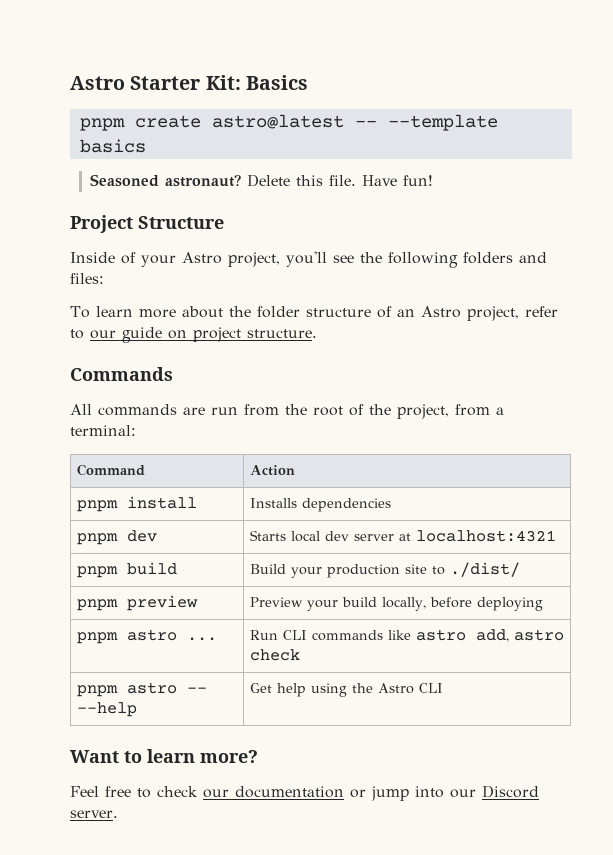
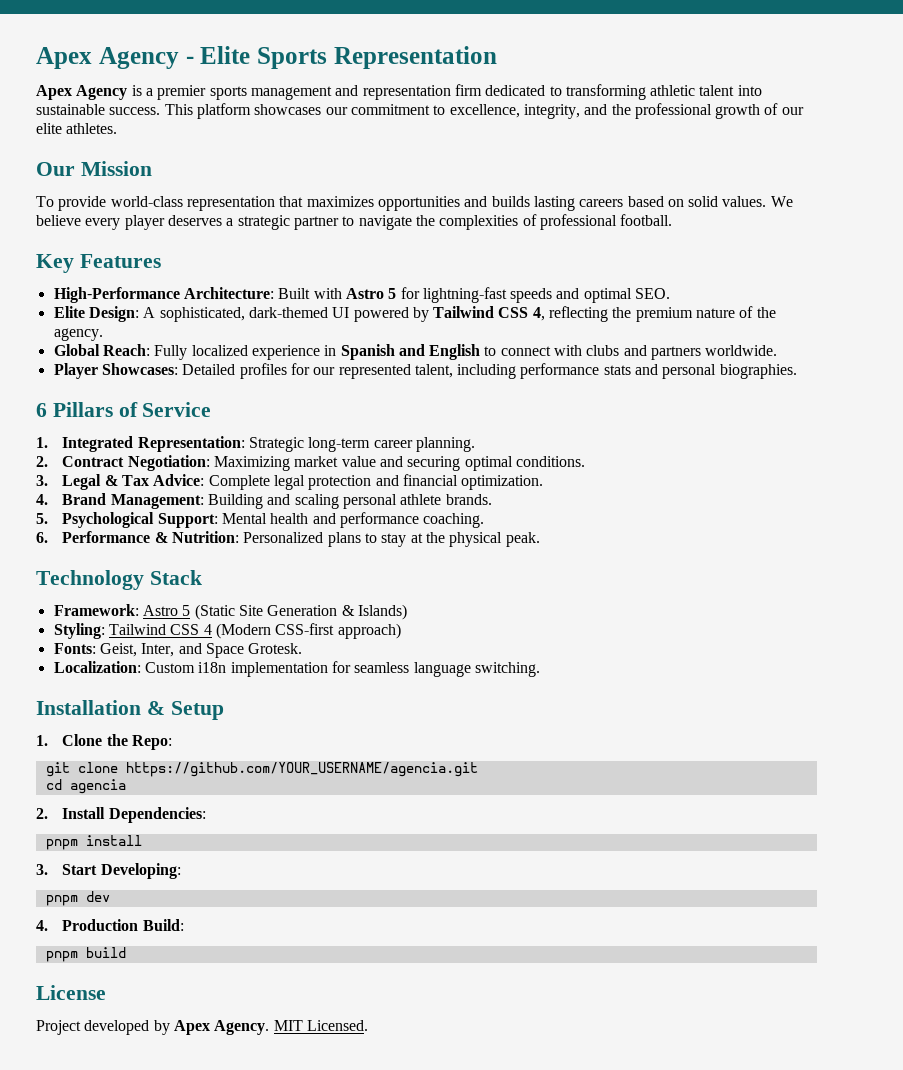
[70,75,308,90] [79,114,498,131] [79,139,146,153] [90,174,434,187] [70,215,224,233] [70,251,547,268] [70,273,104,284] [70,306,558,321] [70,327,317,343] [70,367,173,381] [70,404,504,419] [70,425,136,436] [76,464,145,476] [249,465,295,476] [76,496,197,512] [249,498,391,512] [76,530,157,545] [249,530,556,542] [76,562,177,578] [249,562,520,578] [76,595,198,611] [249,597,543,611] [76,629,217,644] [249,629,564,642] [249,649,300,661] [76,682,207,697] [76,702,137,717] [249,683,443,697] [70,749,258,763] [70,785,539,801] [70,810,118,818] Astro Starter Kit: Basics // pnpm create astro@latest -- --template basics // Seasoned astronaut? Delete this file. Have fun! // Project Structure // Inside of your Astro project, you'll see the following folders and files: // To learn more about the folder structure of an Astro project, refer to our guide on project structure. // Commands // All commands are run from the root of the project, from a terminal: // Command | Action // pnpm install | Installs dependencies // pnpm dev | Starts local dev server at localhost:4321 // pnpm build | Build your production site to ./dist/ // pnpm preview | Preview your build locally, before deploying // pnpm astro ... | Run CLI commands like astro add, astro check // pnpm astro -- --help | Get help using the Astro CLI // Want to learn more? // Feel free to check our documentation or jump into our Discord server. -> [36,46,497,69] [36,84,762,100] [36,103,804,119] [36,123,118,134] [36,161,152,176] [36,196,793,211] [36,214,673,230] [36,254,161,273] [53,287,671,303] [53,306,776,322] [53,328,103,341] [53,344,778,360] [53,363,797,379] [36,402,212,417] [36,436,475,452] [36,455,585,471] [36,474,544,490] [36,493,492,509] [36,512,485,528] [36,531,540,547] [36,570,202,590] [53,604,407,620] [53,623,401,639] [53,643,303,658] [53,661,540,677] [36,700,224,720] [36,734,173,750] [45,762,478,777] [45,779,126,794] [36,807,206,823] [45,835,142,850] [36,863,181,879] [45,891,110,906] [36,919,184,931] [45,947,126,962] [36,985,106,1000] [36,1020,368,1035] Apex Agency - Elite Sports Representation // Apex Agency is a premier sports management and representation firm dedicated to transforming athletic talent into sustainable success. This platform showcases our commitment to excellence, integrity, and the professional growth of our elite athletes. // Our Mission // To provide world-class representation that maximizes opportunities and builds lasting careers based on solid values. We believe every player deserves a strategic partner to navigate the complexities of professional football. // Key Features // High-Performance Architecture: Built with Astro 5 for lightning-fast speeds and optimal SEO. // Elite Design: A sophisticated, dark-themed UI powered by Tailwind CSS 4, reflecting the premium nature of the agency. // Global Reach: Fully localized experience in Spanish and English to connect with clubs and partners worldwide. // Player Showcases: Detailed profiles for our represented talent, including performance stats and personal biographies. // 6 Pillars of Service // 1. Integrated Representation: Strategic long-term career planning. // 2. Contract Negotiation: Maximizing market value and securing optimal conditions. // 3. Legal & Tax Advice: Complete legal protection and financial optimization. // 4. Brand Management: Building and scaling personal athlete brands. // 5. Psychological Support: Mental health and performance coaching. // 6. Performance & Nutrition: Personalized plans to stay at the physical peak. // Technology Stack // Framework: Astro 5 (Static Site Generation & Islands) // Styling: Tailwind CSS 4 (Modern CSS-first approach) // Fonts: Geist, Inter, and Space Grotesk. // Localization: Custom i18n implementation for seamless language switching. // Installation & Setup // 1. Clone the Repo: // git clone https://github.com/YOUR_USERNAME/agencia.git // cd agencia // 2. Install Dependencies: // pnpm install // 3. Start Developing: // pnpm dev // 4. Production Build: // pnpm build // License // Project developed by Apex Agency. MIT Licensed.

